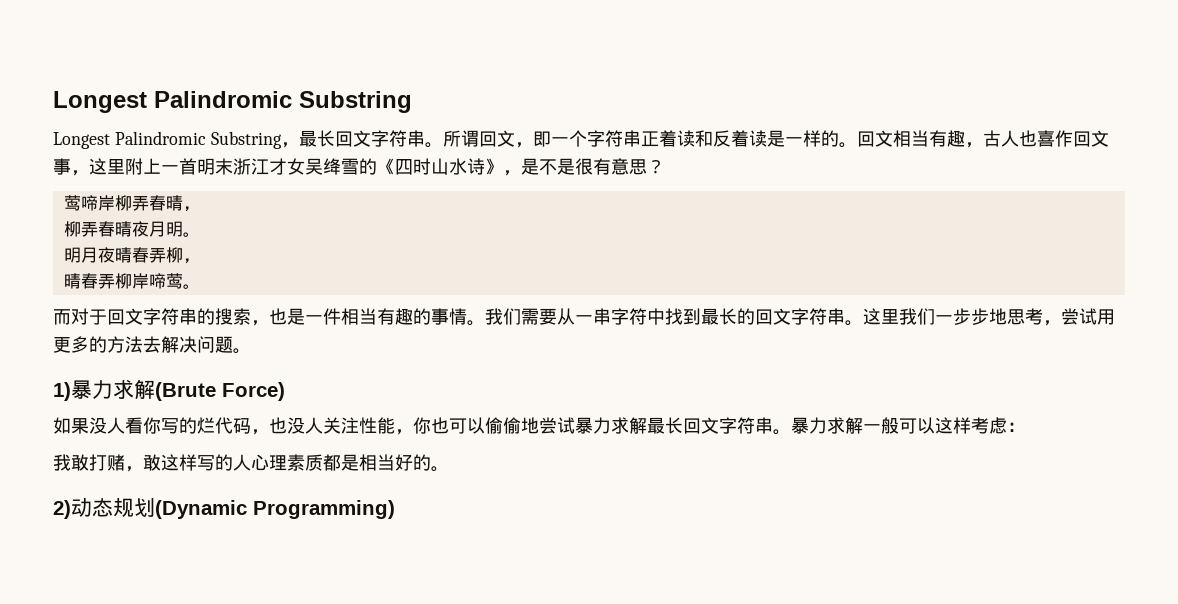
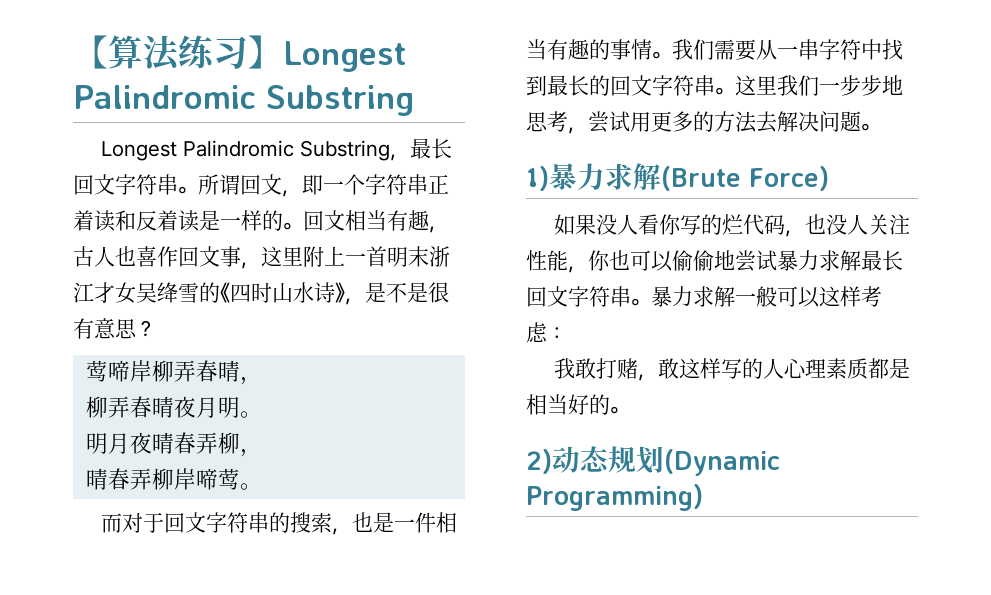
(53, 102) none -> [73,35,283,71] 【算法练习】

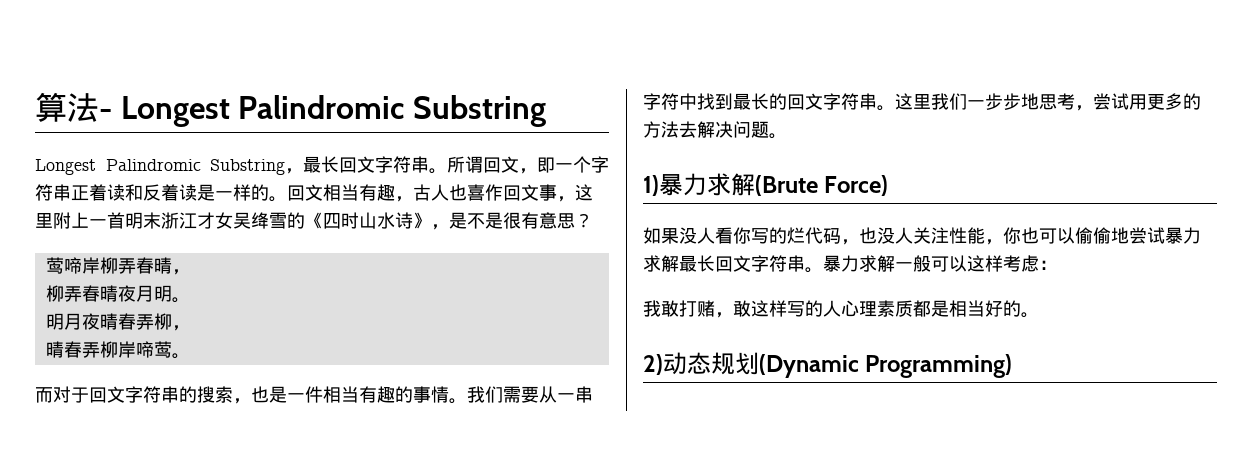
[73,35,283,71] 【算法练习】 -> [35,92,112,122] 算法-

